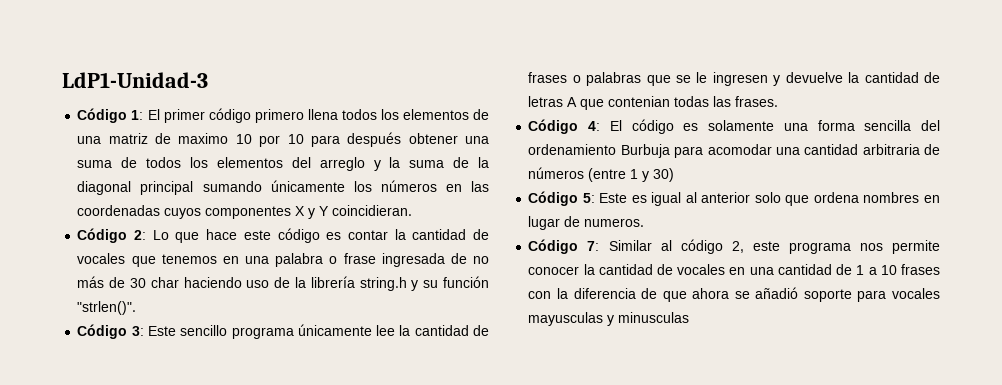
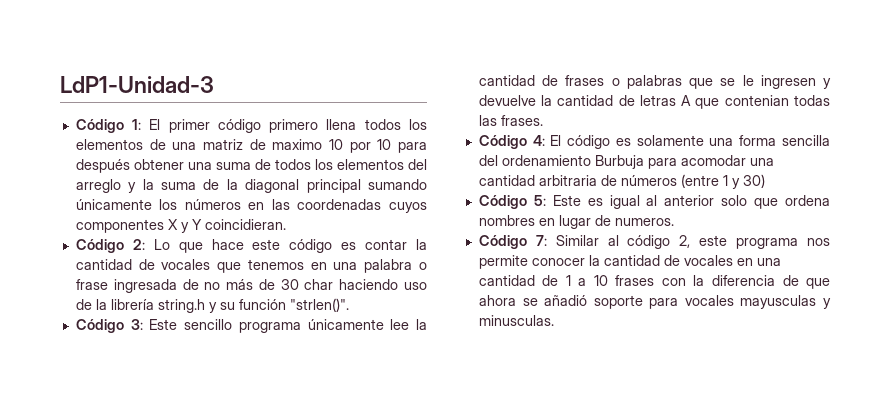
[618,312,690,323] minusculas -> [478,315,554,326] minusculas.

